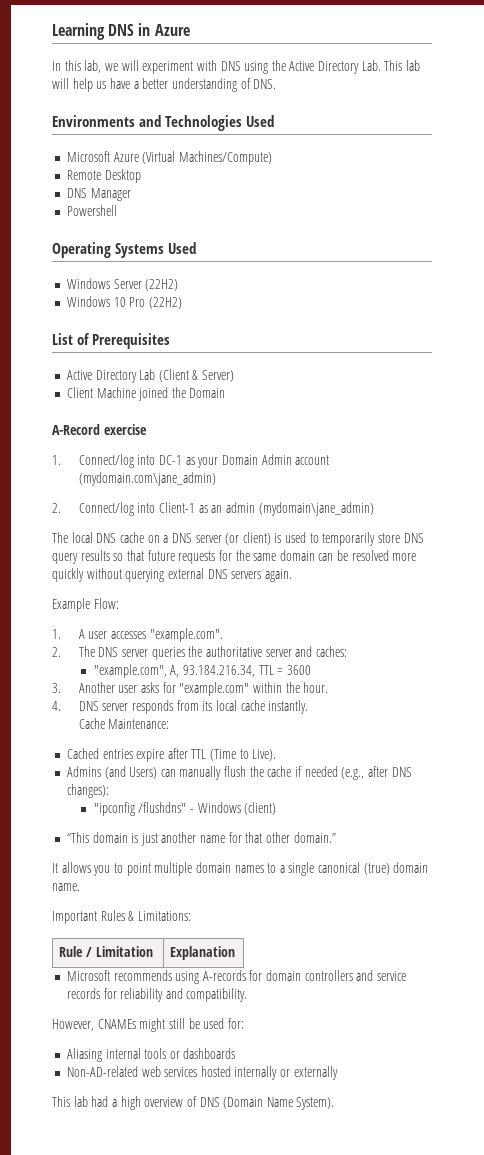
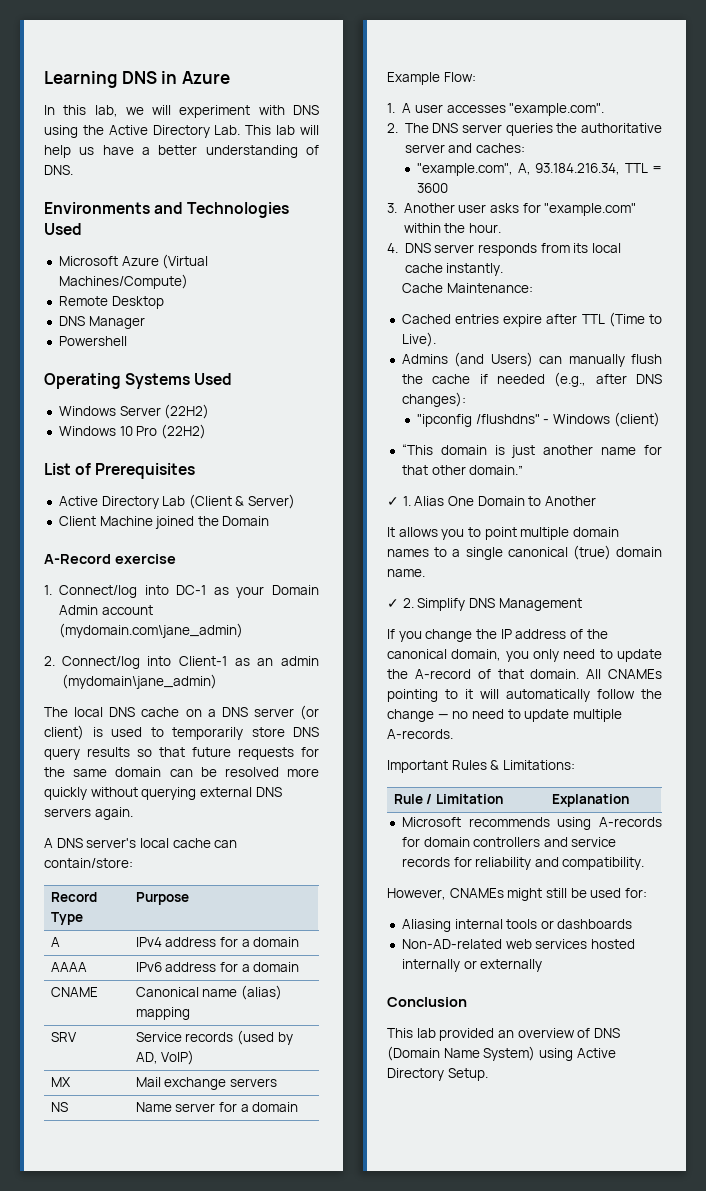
(292, 575) none -> [44,838,238,848] [44,858,133,868] [50,892,97,902] [50,912,83,925] [135,892,189,905] [50,937,60,947] [135,937,300,947] [50,962,87,972] [135,962,300,972] [50,987,98,997] [135,985,282,1000] [135,1007,190,1020] [50,1032,77,1042] [135,1030,293,1045] [135,1050,195,1065] [50,1077,71,1087] [135,1077,277,1090] [50,1102,68,1112] [135,1102,299,1112] // A DNS server's local cache can contain/store: // Record Type | Purpose // A | IPv4 address for a domain // AAAA | IPv6 address for a domain // CNAME | Canonical name (alias) mapping // SRV | Service records (used by AD, VoIP) // MX | Mail exchange servers // NS | Name server for a domain
(336, 837) none -> [387,496,596,506] // ✓ 1. Alias One Domain to Another
(80, 887) none -> [387,598,582,611] [387,629,608,642] [387,649,662,662] [387,669,662,679] [387,689,662,702] [387,709,622,722] [387,729,453,739] // ✓ 2. Simplify DNS Management // If you change the IP address of the canonical domain, you only need to update the A-record of that domain. All CNAMEs pointing to it will automatically follow the change — no need to update multiple A-records.
[52,1096,141,1110] // This lab had a high -> [387,997,467,1007] [387,1028,514,1041] // Conclusion // This lab provided an
[296,1097,335,1110] System). -> [483,1046,616,1061] [387,1068,488,1081] System) using Active Directory Setup.

